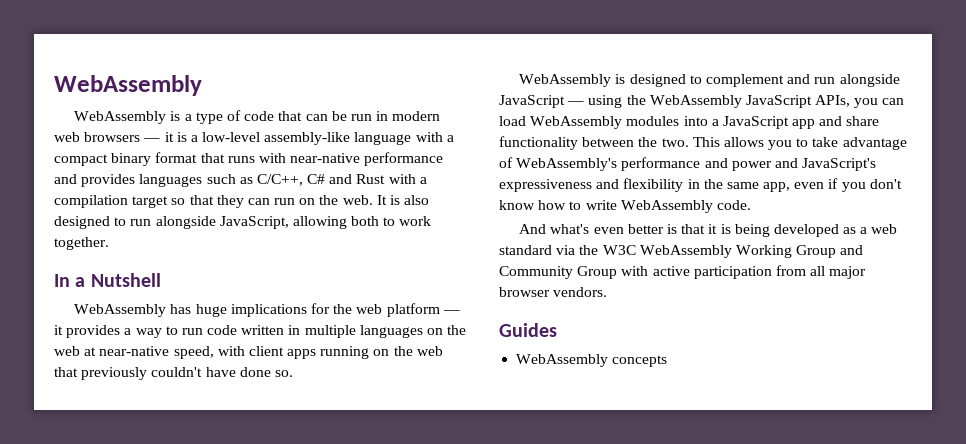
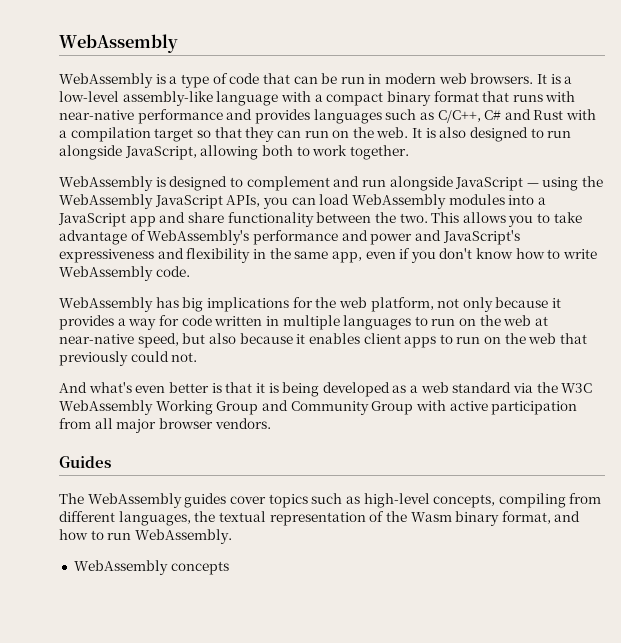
[84,132,174,142] browsers — it -> [470,73,548,84] browsers. It
[54,273,161,287] [74,303,460,317] [54,325,467,338] [54,346,443,359] [54,367,293,380] // In a Nutshell // WebAssembly has huge implications for the web platform — it provides a way to run code written in multiple languages on the web at near-native speed, with client apps running on the web that previously couldn't have done so. -> (409, 152) none
(751, 205) none -> [59,297,562,312] [59,315,549,330] [59,333,588,348] [59,351,198,366] // WebAssembly has big implications for the web platform, not only because it provides a way for code written in multiple languages to run on the web at near-native speed, but also because it enables client apps to run on the web that previously could not.
(557, 330) none -> [59,493,602,508] [59,511,581,526] [59,529,232,544] // The WebAssembly guides cover topics such as high-level concepts, compiling from different languages, the textual representation of the Wasm binary format, and how to run WebAssembly.

